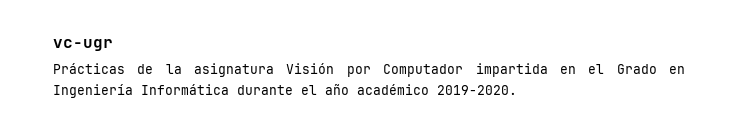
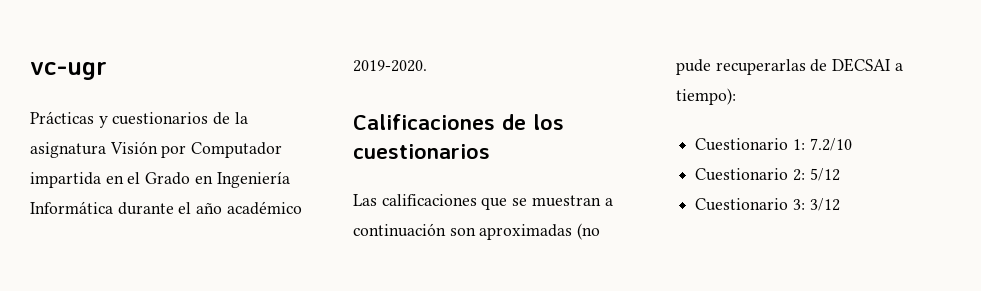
(125, 68) none -> [98,112,209,128] y cuestionarios
(517, 90) none -> [353,114,564,130] [353,144,490,159] [353,194,613,210] [353,223,601,240] [676,58,903,75] [676,88,736,105] [695,138,852,151] [695,168,840,181] [695,198,840,211] // Calificaciones de los cuestionarios // Las calificaciones que se muestran a continuación son aproximadas (no pude recuperarlas de DECSAI a tiempo): // Cuestionario 1: 7.2/10 // Cuestionario 2: 5/12 // Cuestionario 3: 3/12

